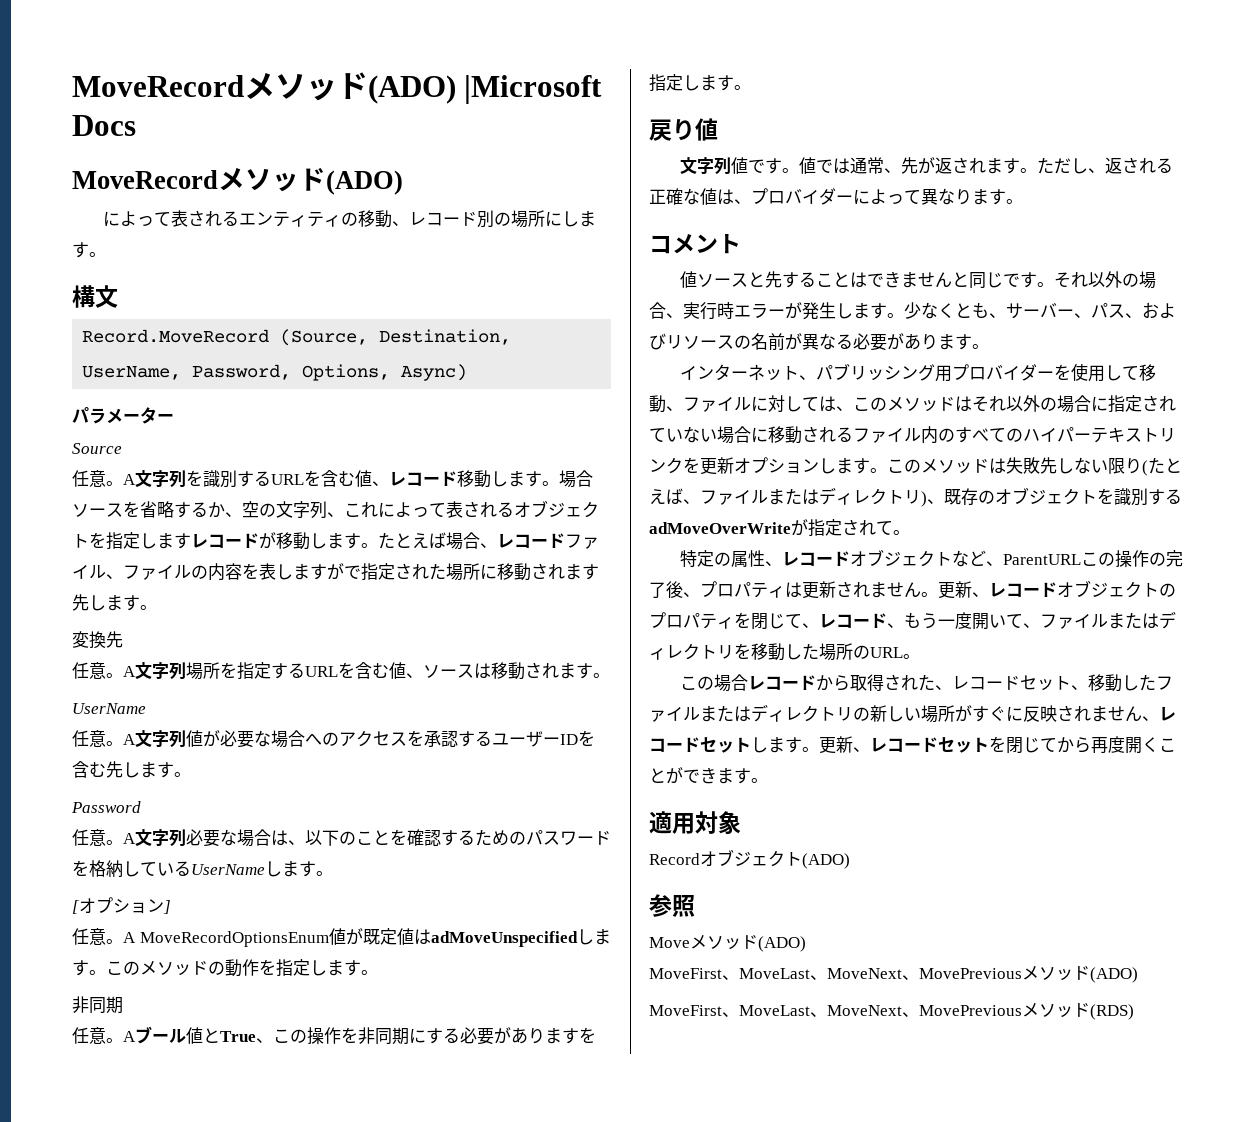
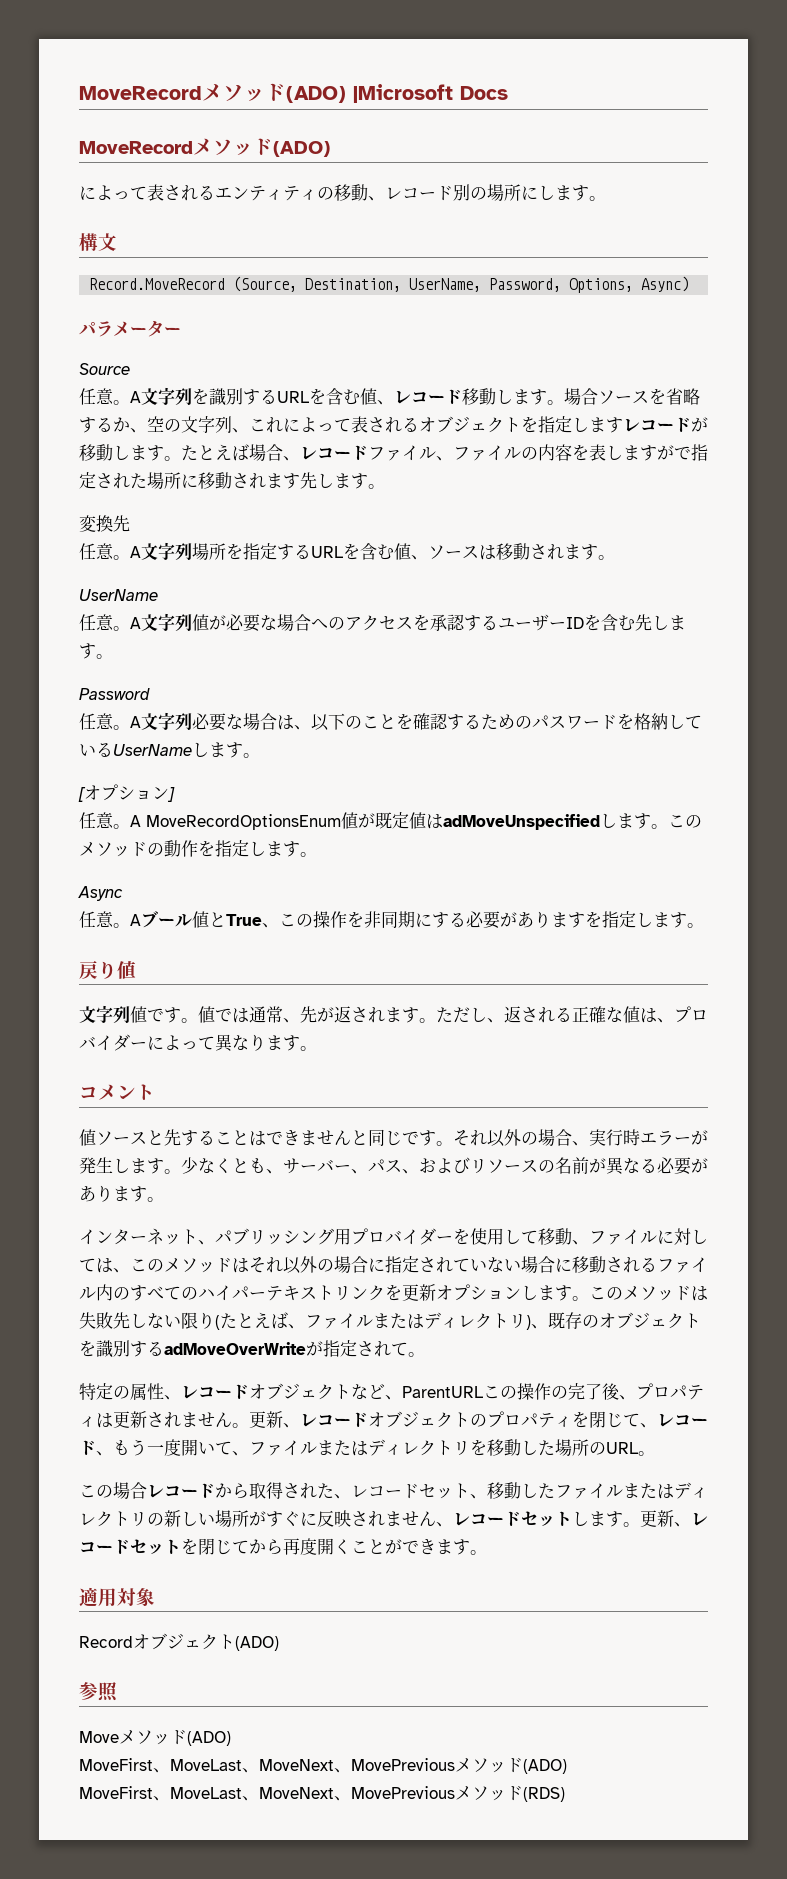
[72,996,123,1014] 非同期 -> [78,886,123,901] Async

